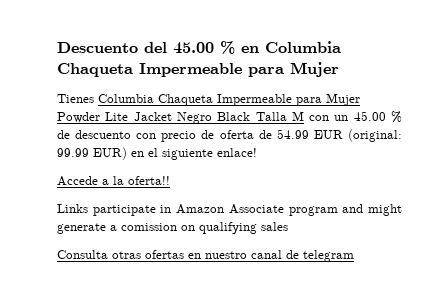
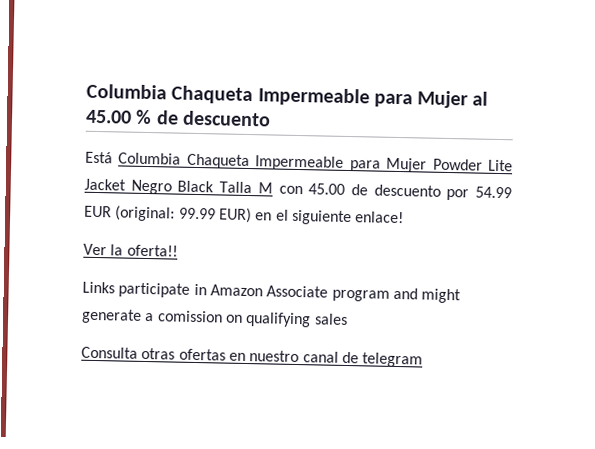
[57,41,341,54] [57,62,339,77] [57,94,94,103] Descuento del 45.00 % en Columbia Chaqueta Impermeable para Mujer // Tienes -> [86,83,489,109] [85,109,271,127] [85,151,113,164] Columbia Chaqueta Impermeable para Mujer al 45.00 % de descuento // Está
[334,111,403,123] [57,130,272,142] un 45.00 % de descuento con precio de oferta de -> [308,183,470,201] 45.00 de descuento por
[57,176,109,186] Accede a -> [83,243,107,256] Ver

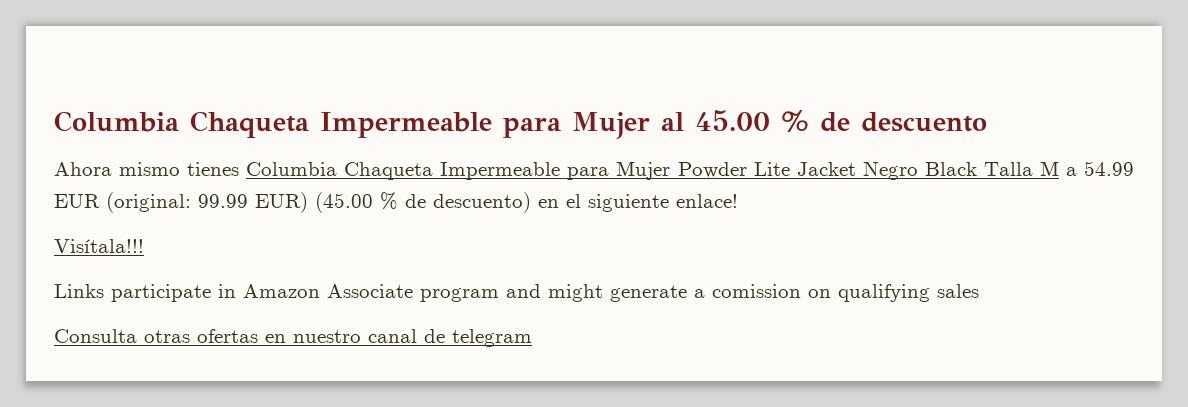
[85,151,113,164] Está -> [54,162,240,176] Ahora mismo tienes
[278,183,470,201] con 45.00 de descuento por -> [1065,167,1077,176] a
(252, 215) none -> [315,192,531,213] (45.00 % de descuento)
[83,243,178,257] Ver la oferta!! -> [54,239,144,253] Visítala!!!

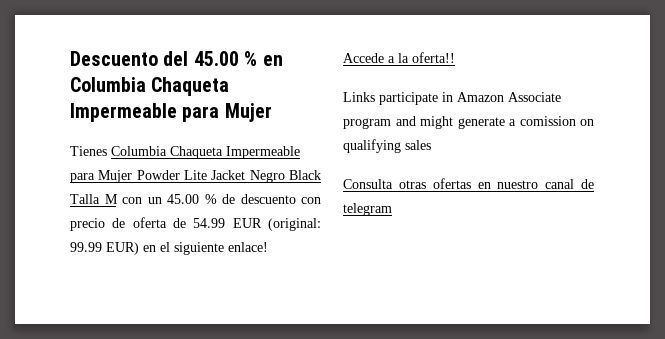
[54,110,987,139] [54,162,240,176] Columbia Chaqueta Impermeable para Mujer al 45.00 % de descuento // Ahora mismo tienes -> [70,51,283,66] [70,77,230,96] [70,103,272,122] [70,146,107,156] Descuento del 45.00 % en Columbia Chaqueta Impermeable para Mujer // Tienes
[1065,167,1077,176] a -> [122,194,321,204] [70,217,186,231] con un 45.00 % de descuento con precio de oferta de
[315,192,531,213] (45.00 % de descuento) -> (139, 248) none
[54,239,144,253] Visítala!!! -> [343,52,455,63] Accede a la oferta!!

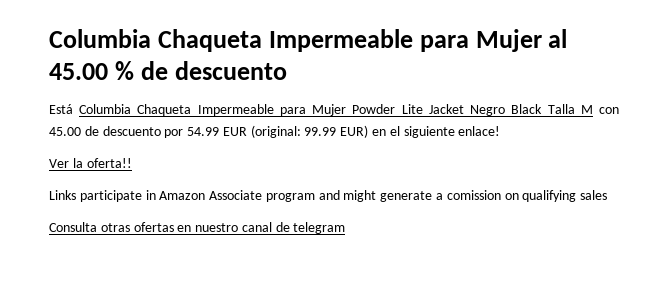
[70,51,283,66] [70,77,230,96] [70,103,272,122] [70,146,107,156] Descuento del 45.00 % en Columbia Chaqueta Impermeable para Mujer // Tienes -> [49,29,568,52] [49,61,287,80] [49,104,73,114] Columbia Chaqueta Impermeable para Mujer al 45.00 % de descuento // Está
[147,194,321,204] [70,217,186,231] un 45.00 % de descuento con precio de oferta de -> [49,126,184,138] 45.00 de descuento por
[343,53,395,63] Accede a -> [49,159,69,168] Ver

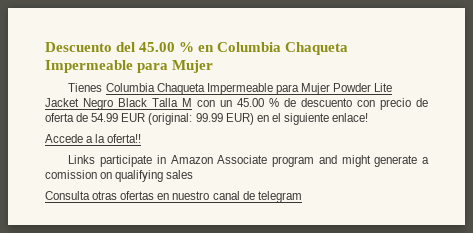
[49,29,568,52] [49,61,287,80] [49,104,73,114] Columbia Chaqueta Impermeable para Mujer al 45.00 % de descuento // Está -> [45,42,349,55] [45,60,214,73] [68,83,103,92] Descuento del 45.00 % en Columbia Chaqueta Impermeable para Mujer // Tienes
[49,126,184,138] 45.00 de descuento por -> [220,98,428,110] [45,113,89,122] un 45.00 % de descuento con precio de oferta de
[49,159,69,168] Ver -> [45,134,94,143] Accede a

